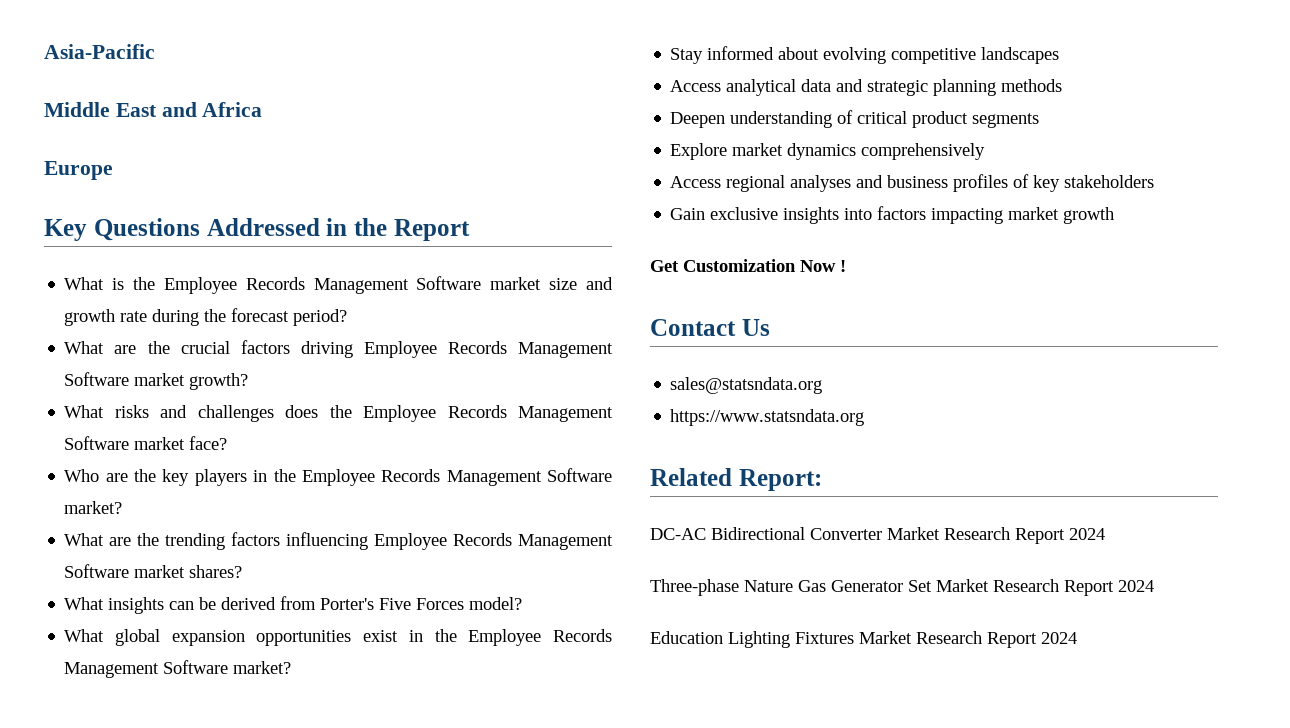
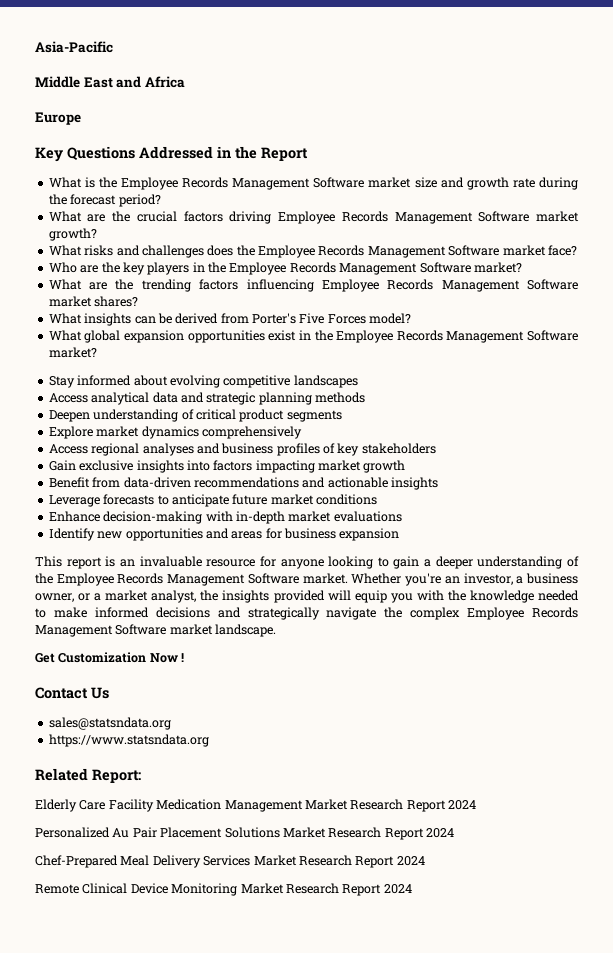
(1115, 215) none -> [48,477,438,490] [48,494,377,507] [48,511,402,524] [48,528,400,541] [35,556,580,569] [35,573,579,586] [35,590,579,603] [35,607,578,620] [35,624,277,637] // Benefit from data-driven recommendations and actionable insights // Leverage forecasts to anticipate future market conditions // Enhance decision-making with in-depth market evaluations // Identify new opportunities and areas for business expansion // This report is an invaluable resource for anyone looking to gain a deeper understanding of the Employee Records Management Software market. Whether you're an investor, a business owner, or a market analyst, the insights provided will equip you with the knowledge needed to make informed decisions and strategically navigate the complex Employee Records Management Software market landscape.
[650,527,1105,544] [650,579,1154,596] [650,631,1077,648] DC-AC Bidirectional Converter Market Research Report 2024 // Three-phase Nature Gas Generator Set Market Research Report 2024 // Education Lighting Fixtures Market Research Report 2024 -> [35,799,476,812] [35,827,454,840] [35,855,425,868] [35,883,412,896] Elderly Care Facility Medication Management Market Research Report 2024 // Personalized Au Pair Placement Solutions Market Research Report 2024 // Chef-Prepared Meal Delivery Services Market Research Report 2024 // Remote Clinical Device Monitoring Market Research Report 2024

